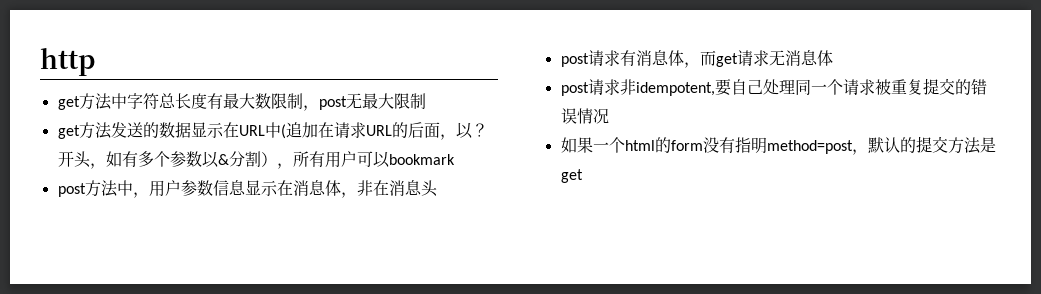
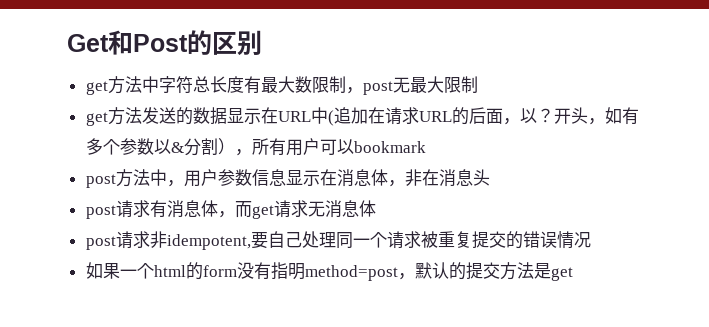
[40,48,95,76] http -> [67,30,262,56] Get和Post的区别

